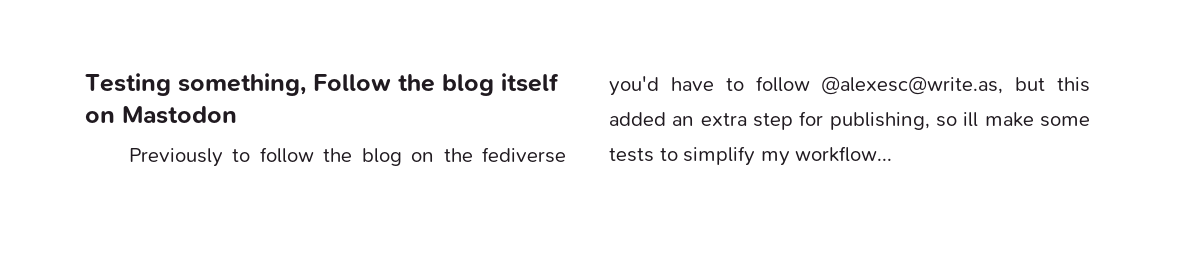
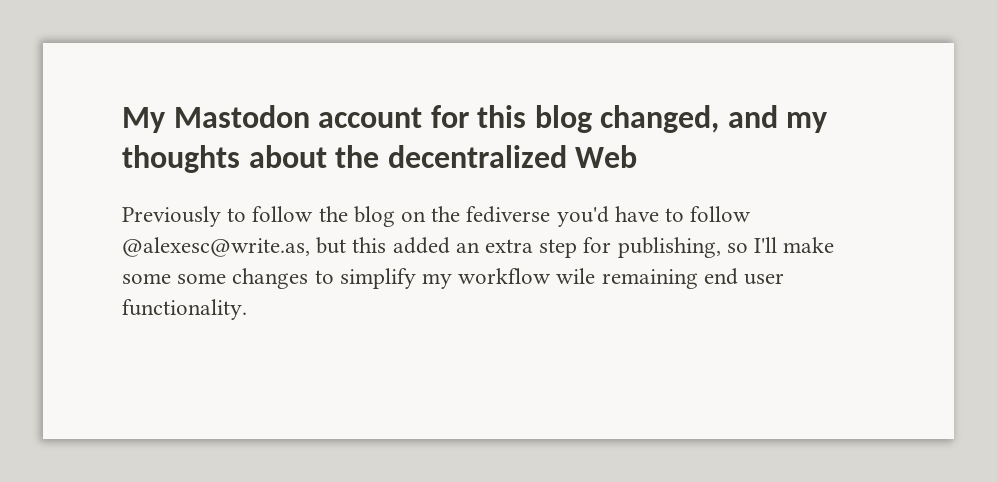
[85,73,559,96] [85,106,237,124] Testing something, Follow the blog itself on Mastodon -> [122,105,828,133] [122,145,638,173] My Mastodon account for this blog changed, and my thoughts about the decentralized Web
[963,112,979,127] ill -> [754,237,778,253] I'll
[609,148,654,162] tests -> [177,268,309,289] some changes
[795,146,893,162] workflow... -> [458,268,785,289] [122,299,247,320] workflow wile remaining end user functionality.

